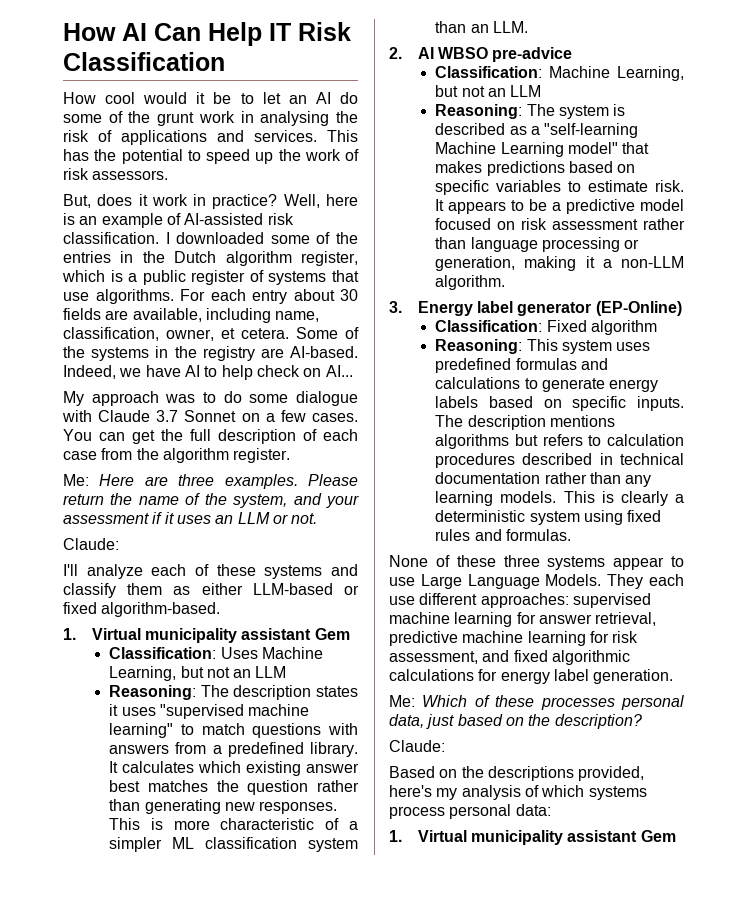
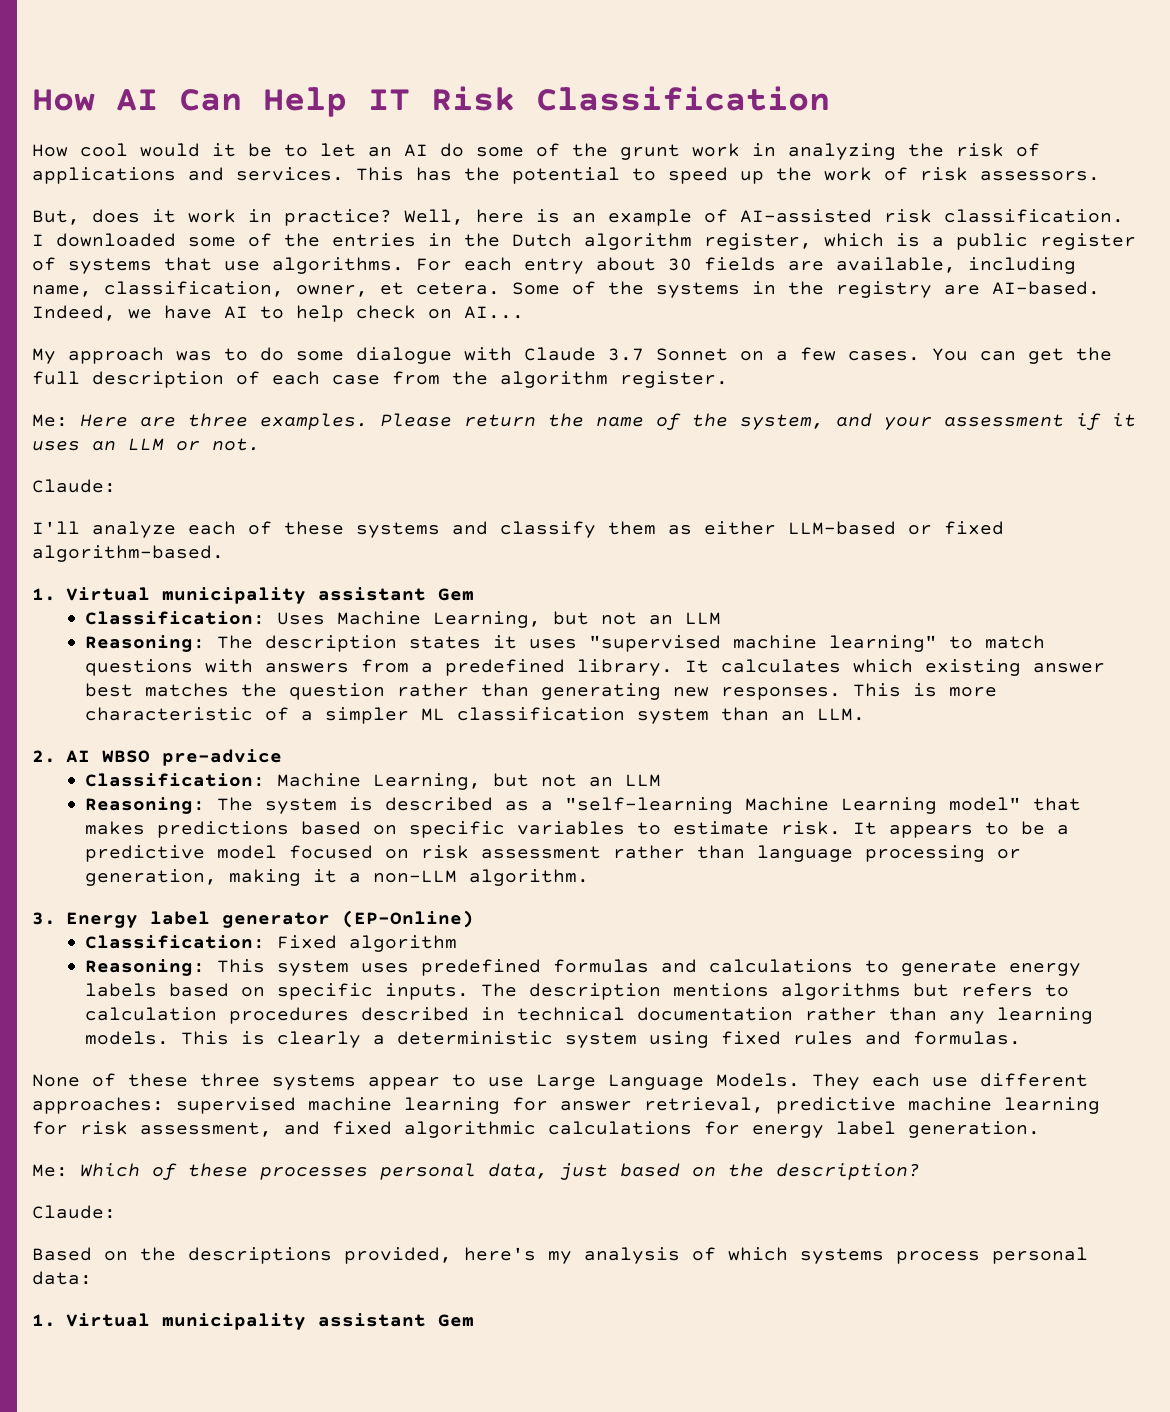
[260,111,330,126] analysing -> [788,143,896,160] analyzing

